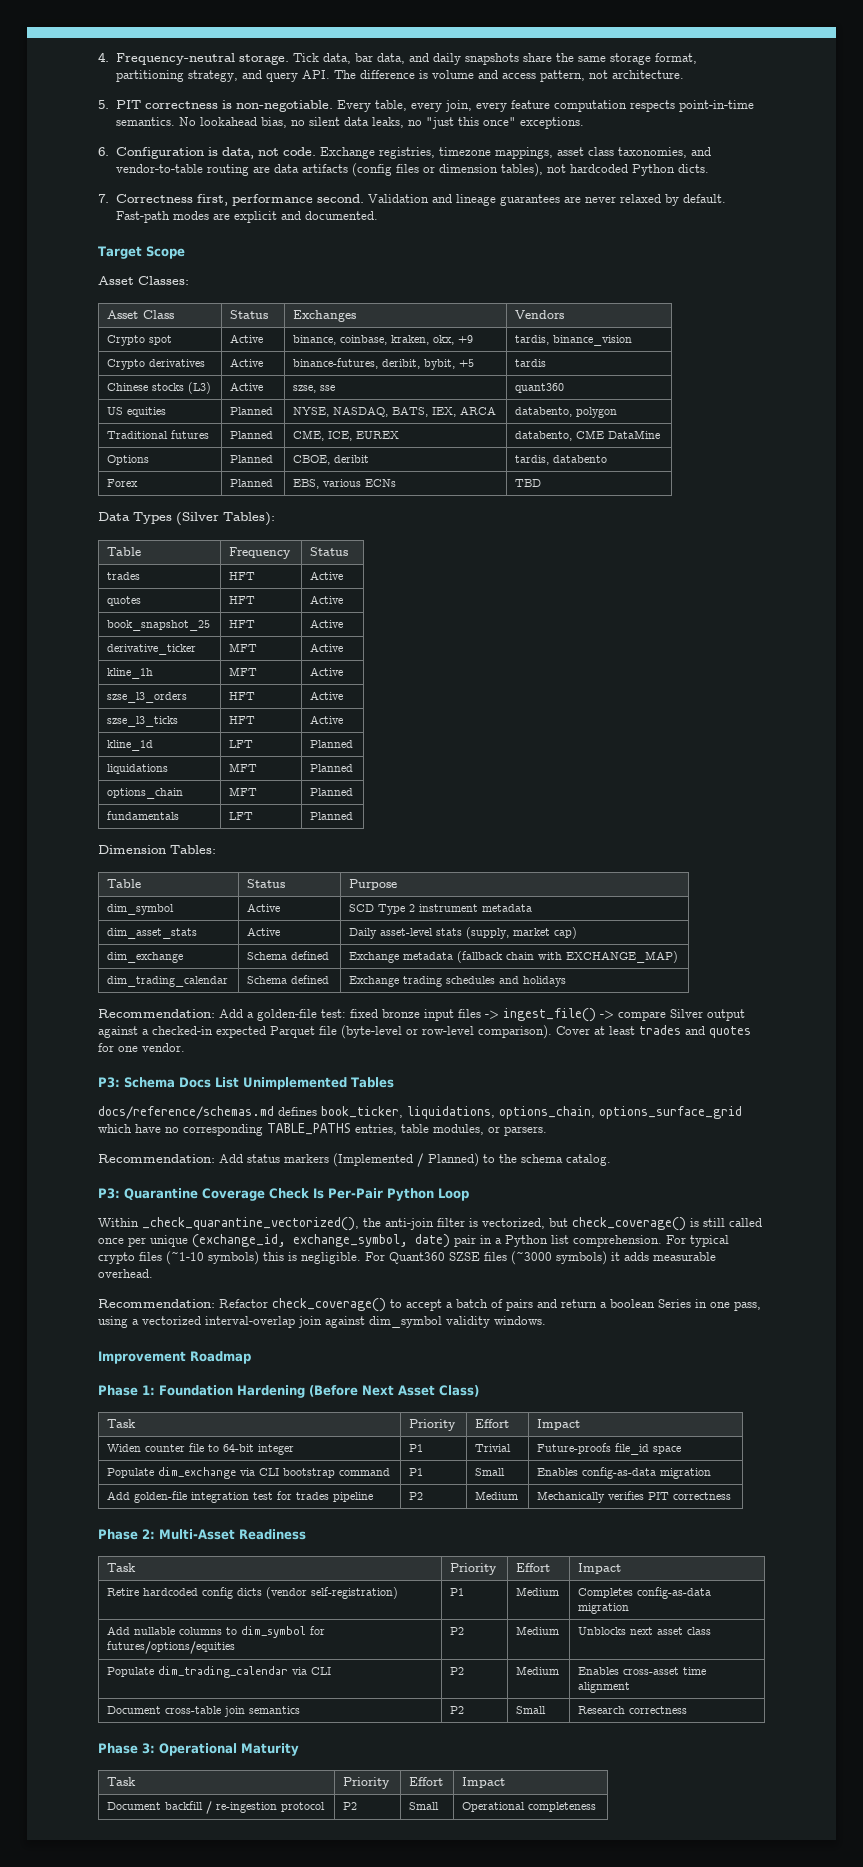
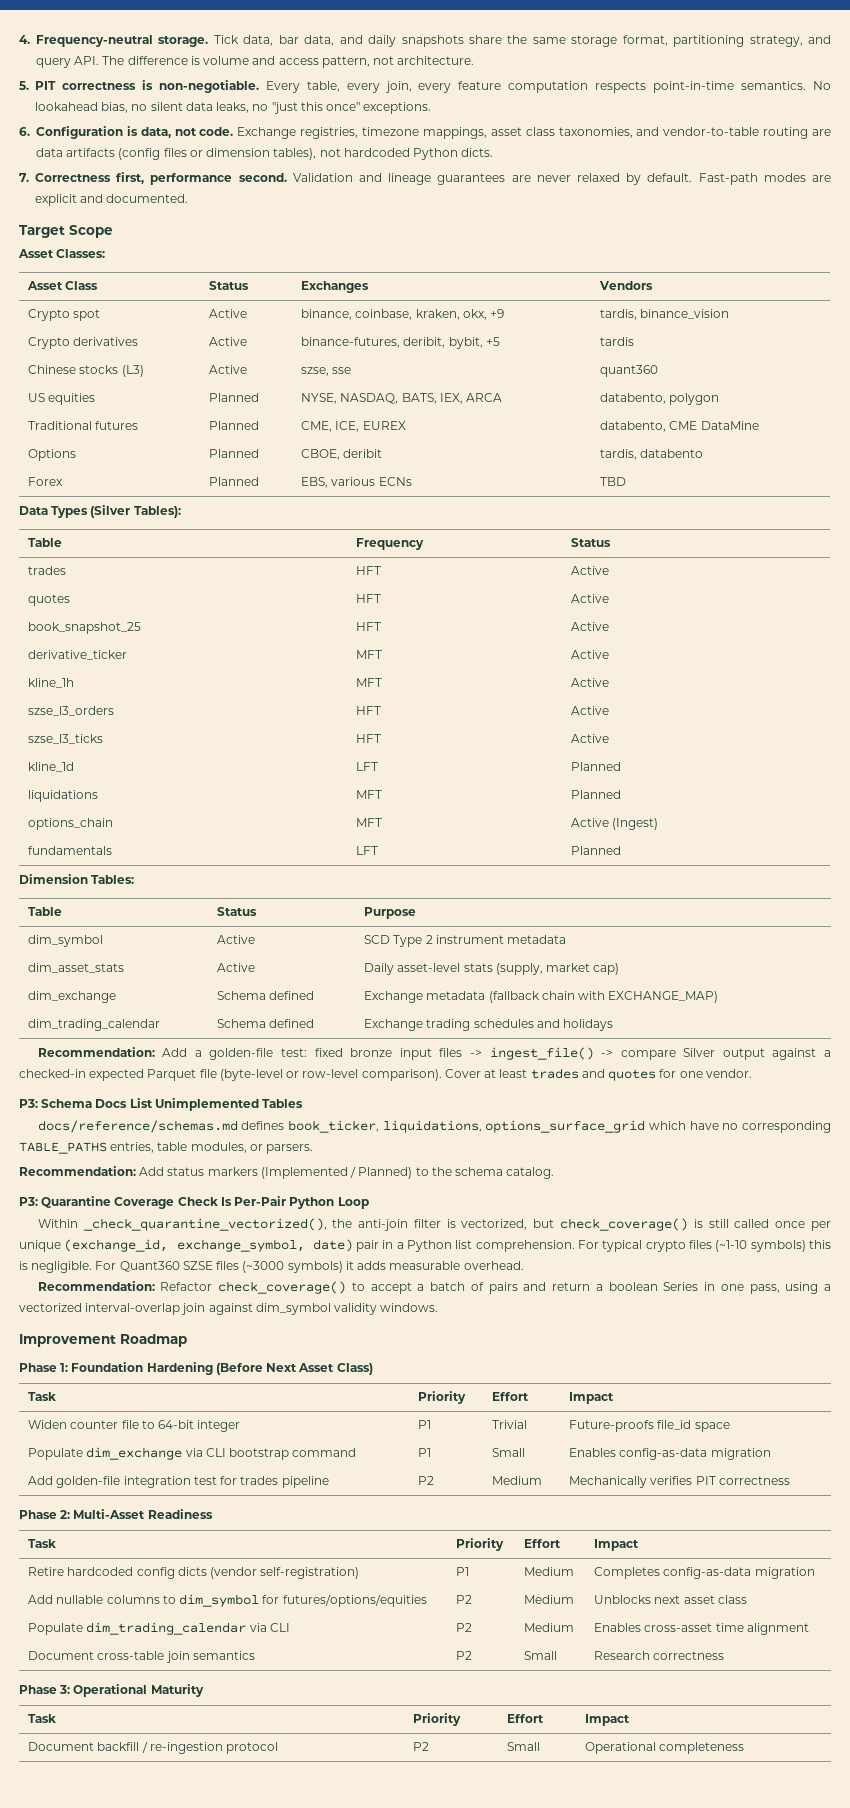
[310,788,354,796] Planned -> [571,818,659,830] Active (Ingest)
[499,1106,595,1119] options_chain, -> (482, 1126) none

